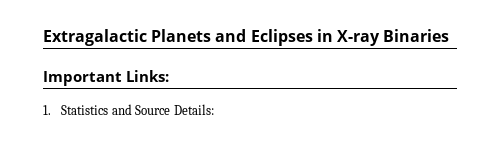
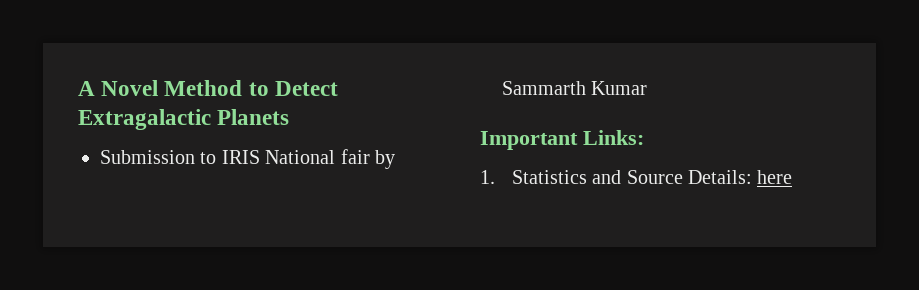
[43,29,450,46] Extragalactic Planets and Eclipses in X-ray Binaries -> [78,80,338,96] [78,109,290,130] [100,149,395,169] [502,81,648,95] A Novel Method to Detect Extragalactic Planets // Submission to IRIS National fair by Sammarth Kumar
(214, 109) none -> [757,170,793,184] here

